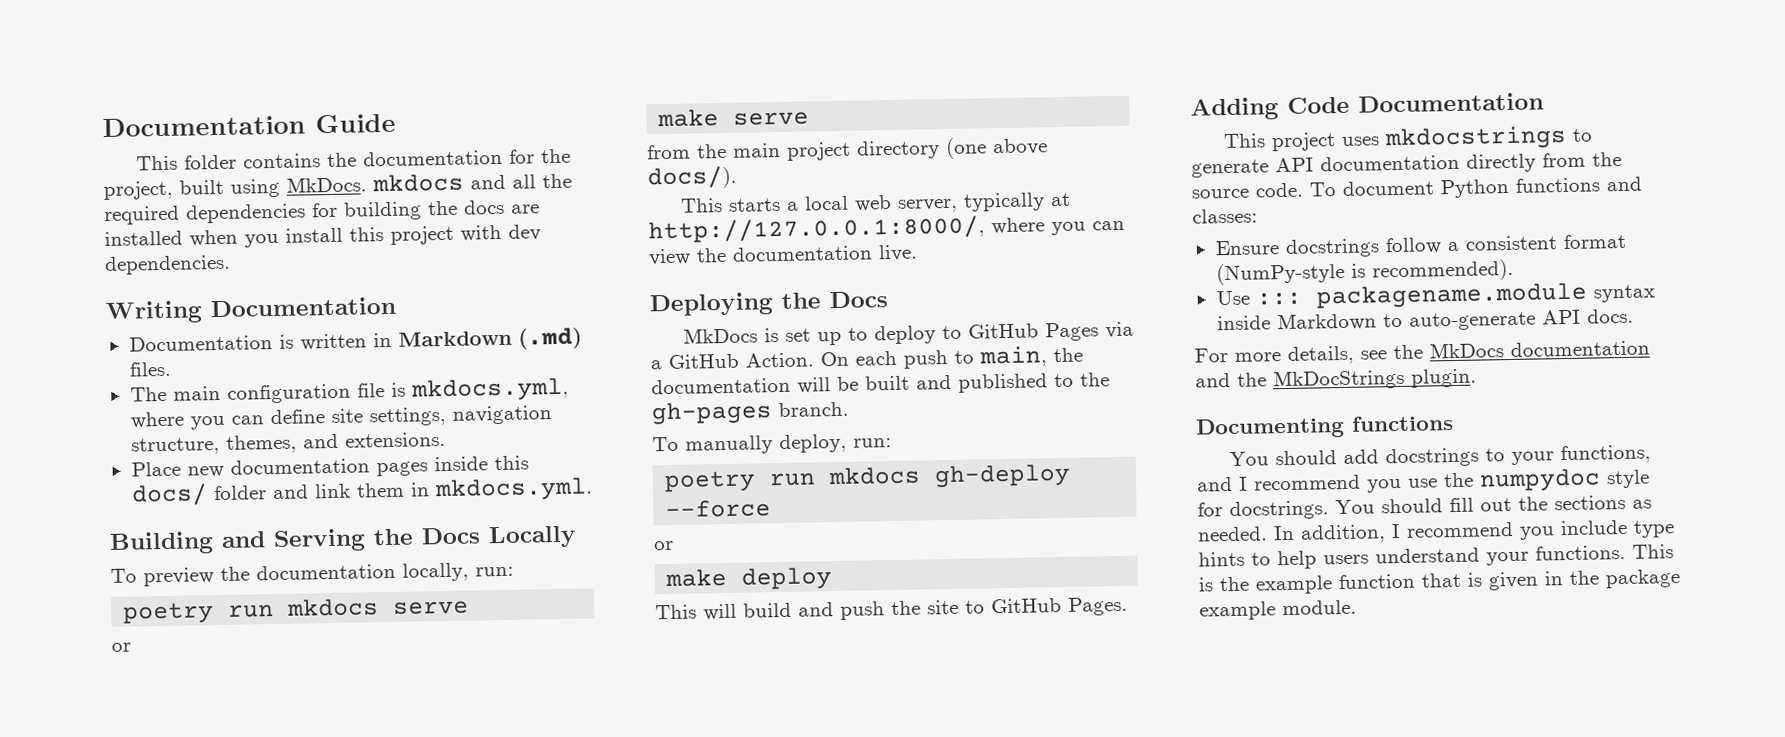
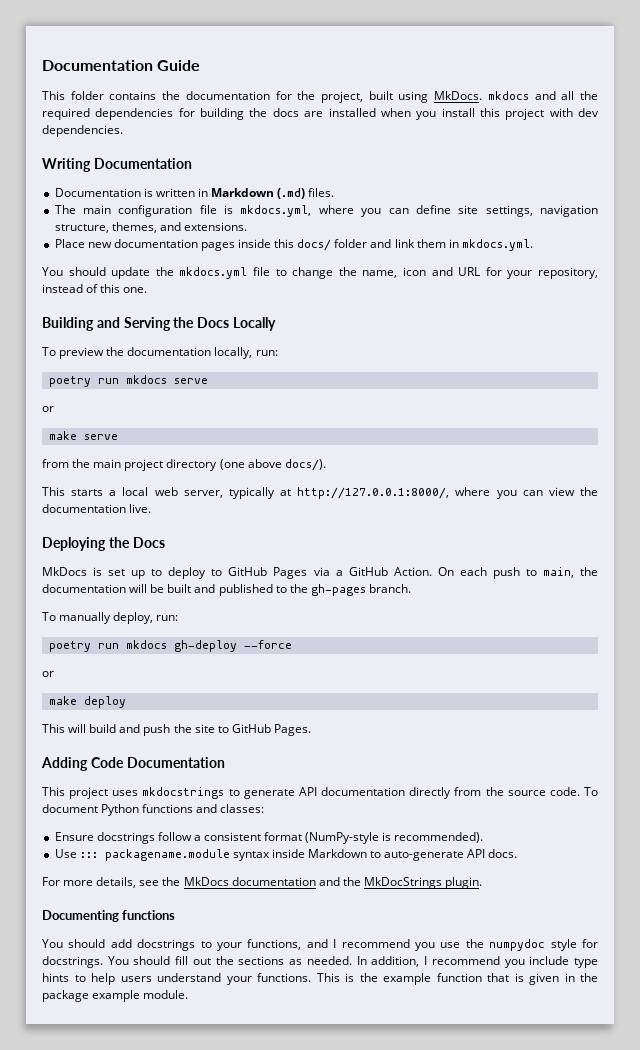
(593, 489) none -> [42,267,599,279] [42,284,148,293] // You should update the mkdocs.yml file to change the name, icon and URL for your repository, instead of this one.

